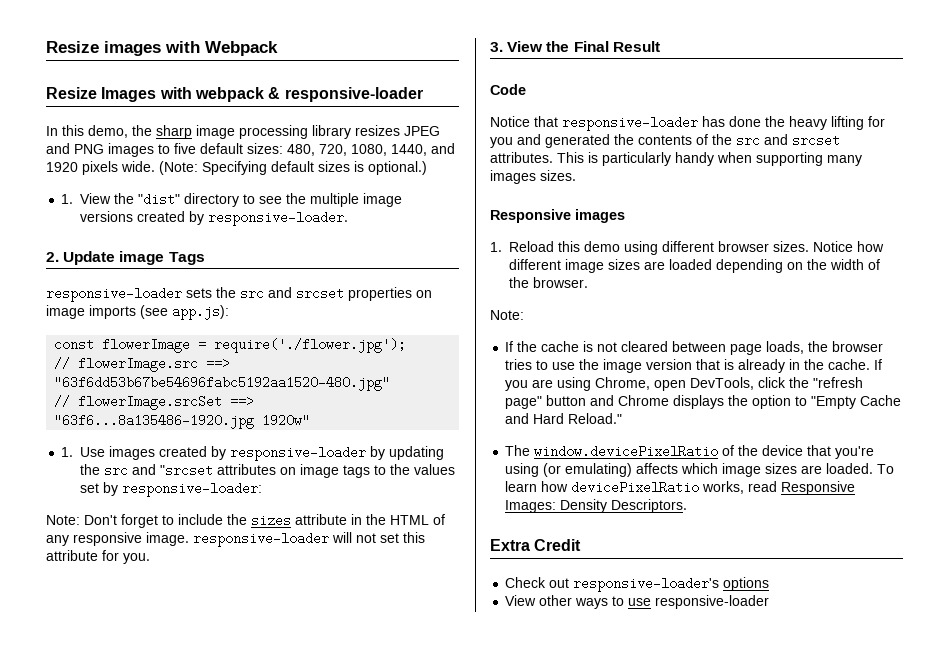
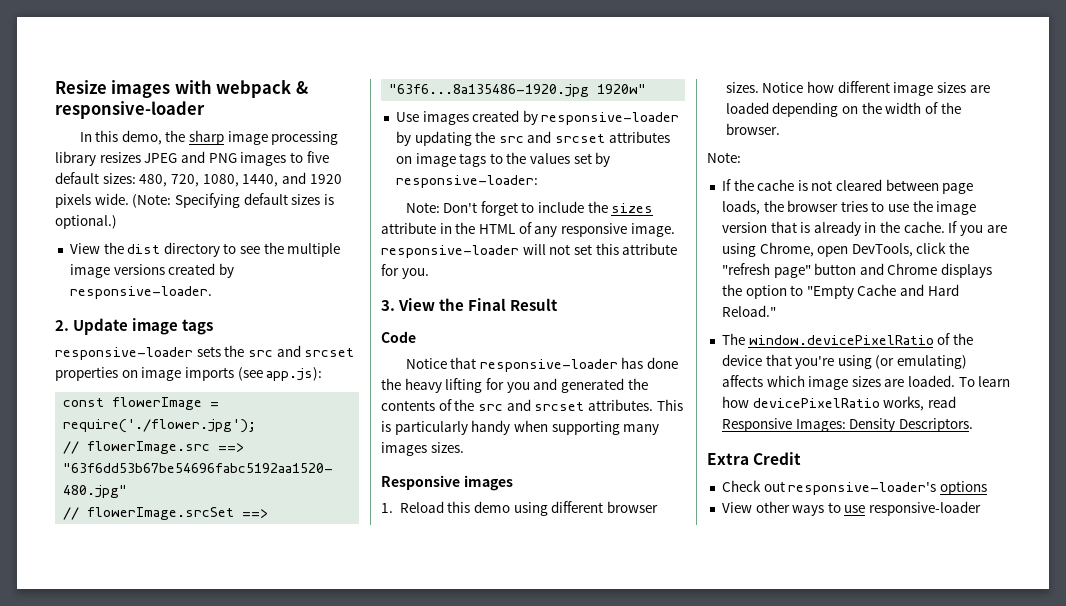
[205,41,278,56] [46,87,192,102] Webpack // Resize Images with -> (212, 87) none
[61,193,181,206] 1. View the "dist" -> [69,242,161,254] View the dist
[168,252,205,265] Tags -> [182,319,214,335] tags
[61,447,74,457] 1. -> (647, 89) none
[160,464,214,477] "srcset -> [555,134,606,143] srcset

